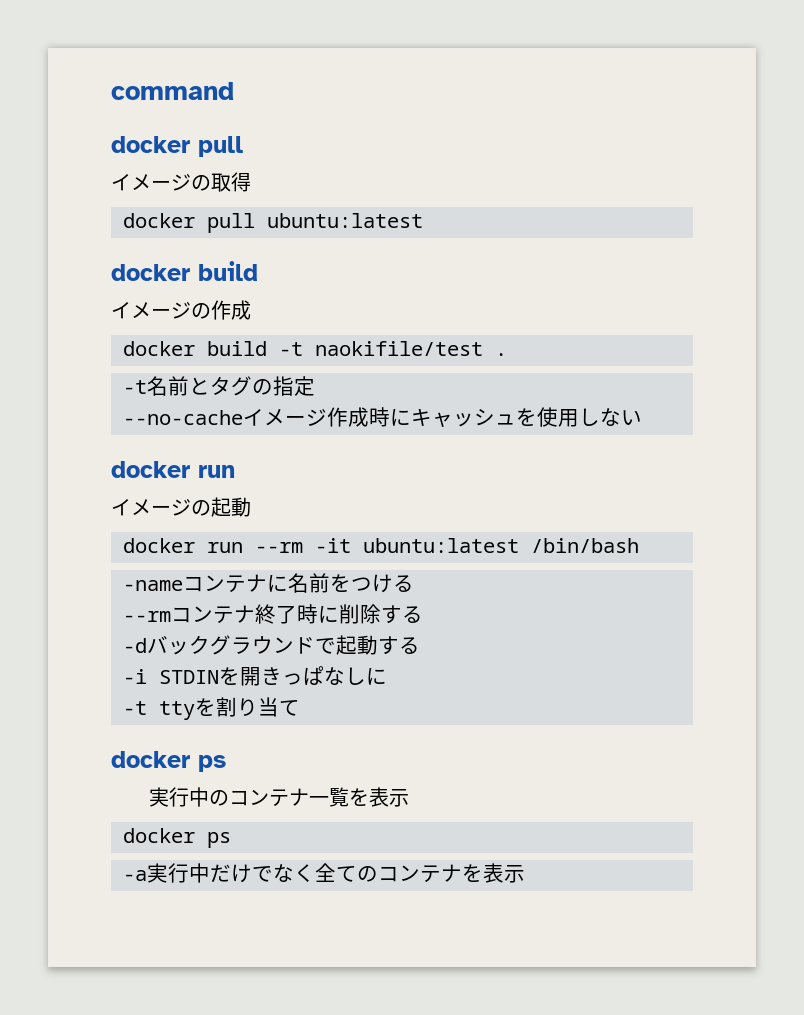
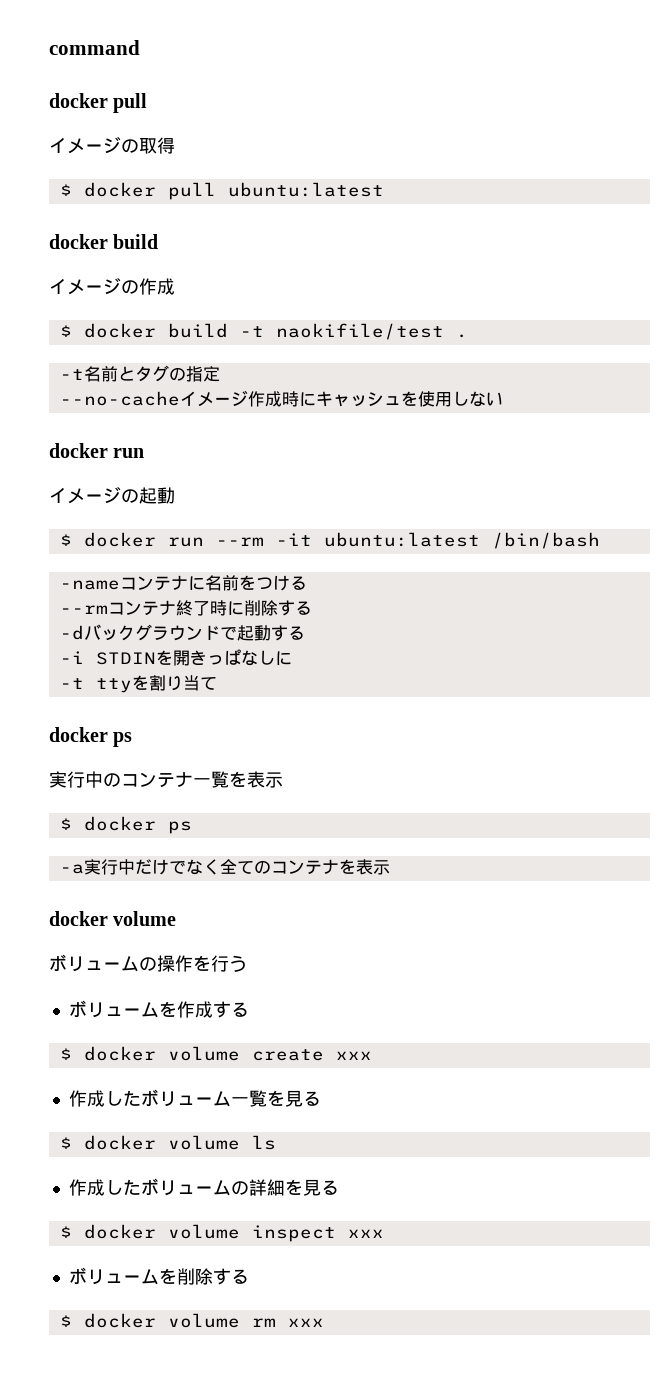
(251, 182) none -> [59,184,72,196] $
(251, 310) none -> [59,325,72,337] $
(251, 507) none -> [59,534,72,546] $
(410, 798) none -> [59,818,72,830] $
(525, 874) none -> [49,911,177,926] [49,954,247,972] [68,1000,249,1018] [59,1046,372,1061] [68,1089,321,1107] [59,1135,276,1150] [68,1178,339,1196] [59,1224,384,1242] [68,1267,249,1285] [59,1313,324,1328] // docker volume // ボリュームの操作を行う // ボリュームを作成する // $ docker volume create xxx // 作成したボリューム一覧を見る // $ docker volume ls // 作成したボリュームの詳細を見る // $ docker volume inspect xxx // ボリュームを削除する // $ docker volume rm xxx

